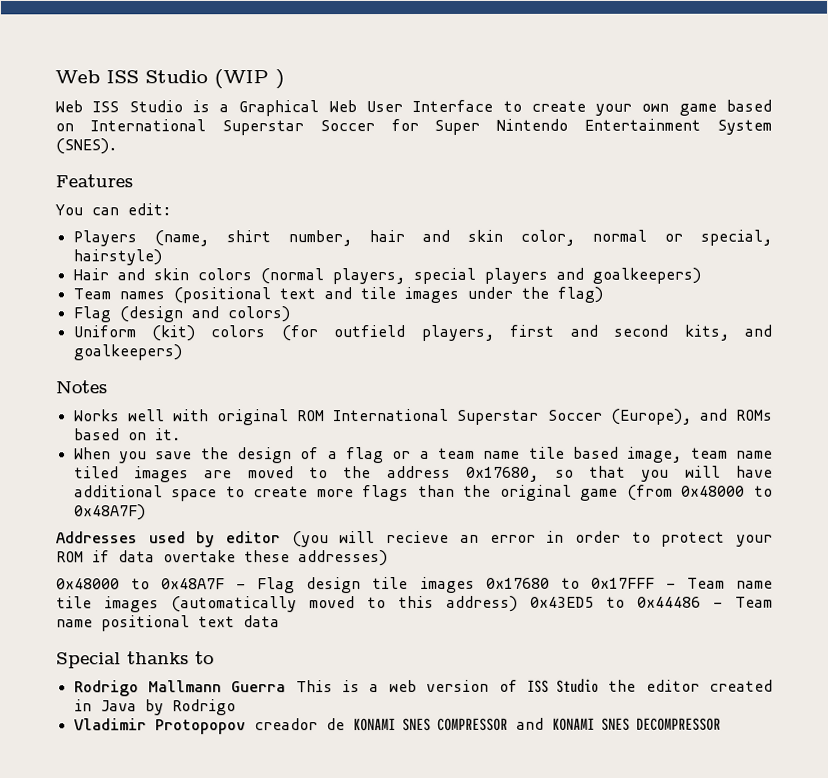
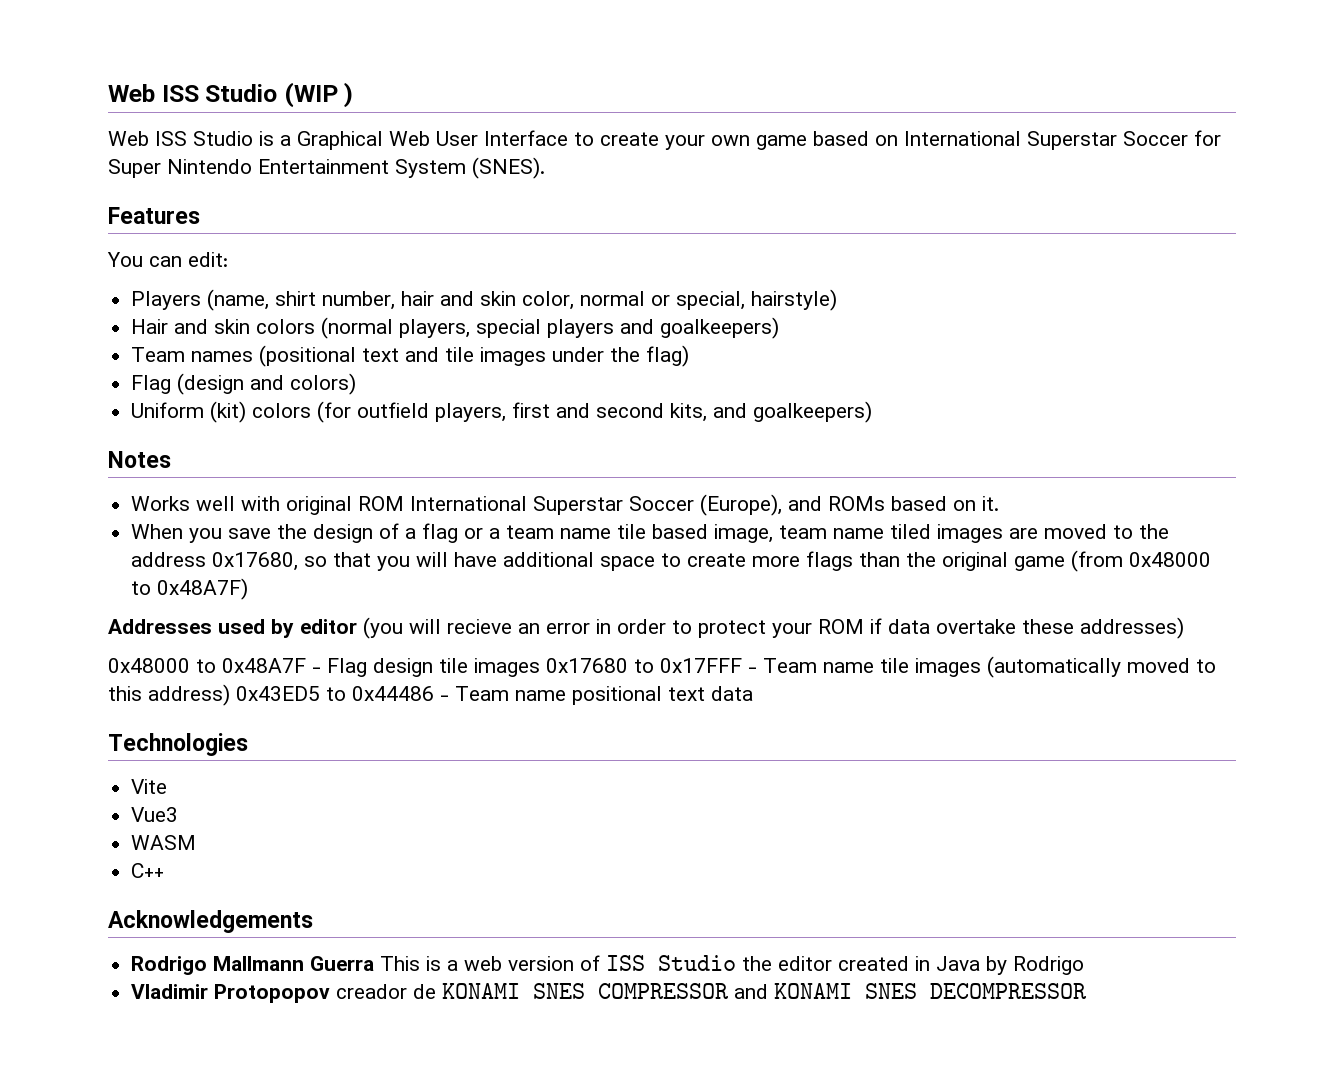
[56,651,214,669] Special thanks to -> [108,733,248,756] [131,779,168,794] [131,807,179,822] [131,835,197,850] [131,863,165,878] [108,910,313,933] Technologies // Vite // Vue3 // WASM // C++ // Acknowledgements

